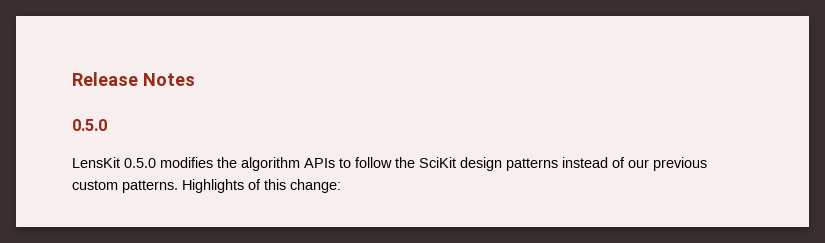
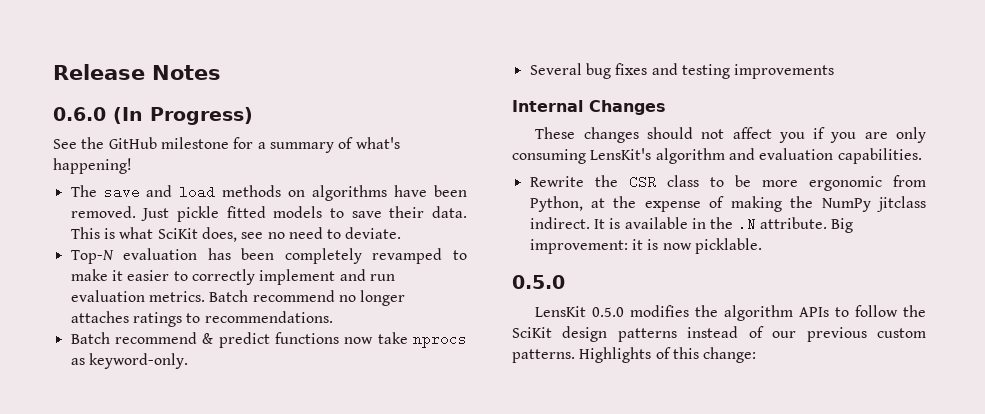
(195, 79) none -> [53,107,253,125] [53,137,400,153] [53,158,132,174] [70,185,468,201] [70,206,468,222] [70,227,402,242] [70,248,467,264] [70,269,395,285] [70,290,406,306] [70,311,333,327] [70,332,467,348] [70,353,188,369] [529,63,835,79] [512,100,666,115] [535,127,926,143] [512,148,922,164] [529,175,926,191] [529,196,926,212] [529,217,854,233] [529,238,762,254] // 0.6.0 (In Progress) // See the GitHub milestone for a summary of what's happening! // The save and load methods on algorithms have been removed. Just pickle fitted models to save their data. This is what SciKit does, see no need to deviate. // Top-N evaluation has been completely revamped to make it easier to correctly implement and run evaluation metrics. Batch recommend no longer attaches ratings to recommendations. // Batch recommend & predict functions now take nprocs as keyword-only. // Several bug fixes and testing improvements // Internal Changes // These changes should not affect you if you are only consuming LensKit's algorithm and evaluation capabilities. // Rewrite the CSR class to be more ergonomic from Python, at the expense of making the NumPy jitclass indirect. It is available in the .N attribute. Big improvement: it is now picklable.

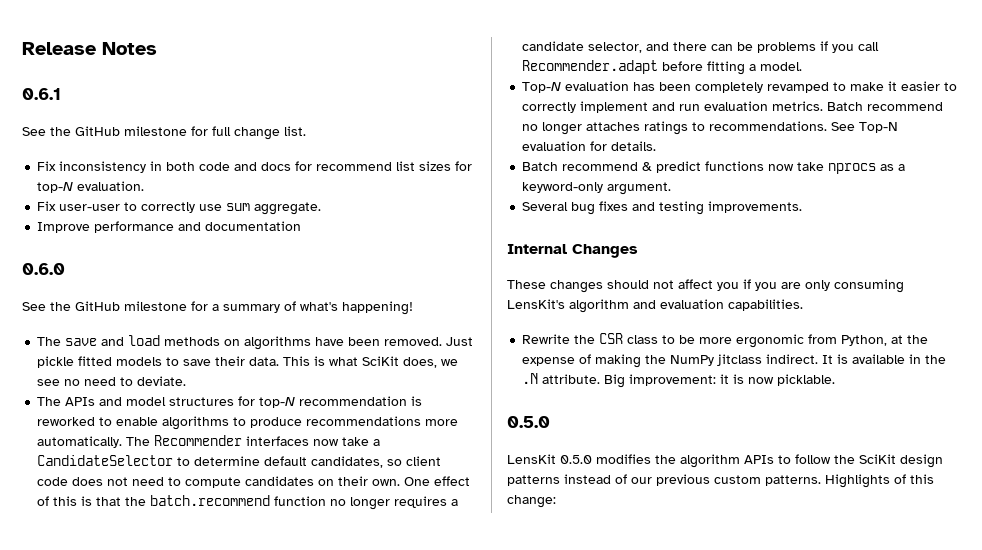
(221, 72) none -> [22,88,61,100] [22,126,306,140] [37,161,473,173] [37,181,145,193] [37,201,322,215] [37,221,302,233] // 0.6.1 // See the GitHub milestone for full change list. // Fix inconsistency in both code and docs for recommend list sizes for top-N evaluation. // Fix user-user to correctly use sum aggregate. // Improve performance and documentation
[113,107,253,125] (In Progress) -> (65, 269) none
(237, 234) none -> [441,359,459,366] we
(402, 233) none -> [37,396,423,408] [37,416,459,430] [37,435,381,448] [37,455,442,468] [37,476,471,488] [37,495,459,510] [522,41,880,53] [522,60,803,75] // The APIs and model structures for top-N recommendation is reworked to enable algorithms to produce recommendations more automatically. The Recommender interfaces now take a CandidateSelector to determine default candidates, so client code does not need to compute candidates on their own. One effect of this is that the batch.recommend function no longer requires a candidate selector, and there can be problems if you call Recommender.adapt before fitting a model.
(333, 317) none -> [831,122,899,133] [522,141,657,151] See Top-N evaluation for details.
[88,353,188,369] keyword-only. -> [898,164,906,171] [522,182,672,195] a keyword-only argument.
[734,64,835,79] improvements -> [708,201,803,213] improvements.

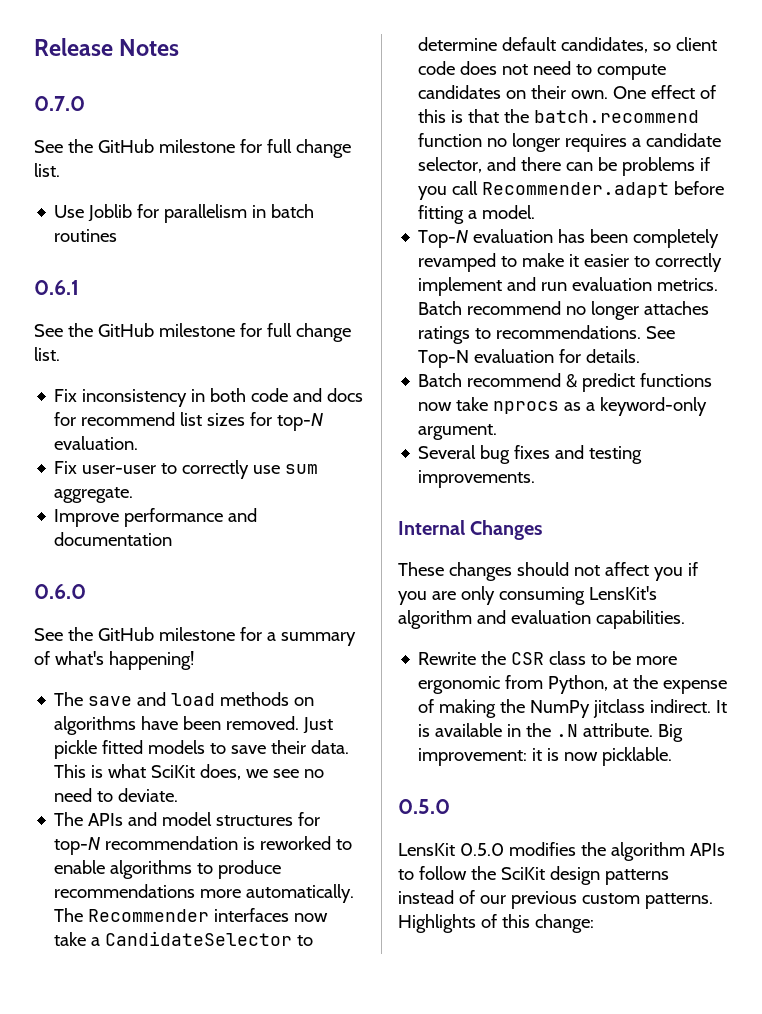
(157, 48) none -> [34,96,85,111] [34,139,351,158] [34,163,60,177] [54,204,315,223] [54,229,118,242] // 0.7.0 // See the GitHub milestone for full change list. // Use Joblib for parallelism in batch routines

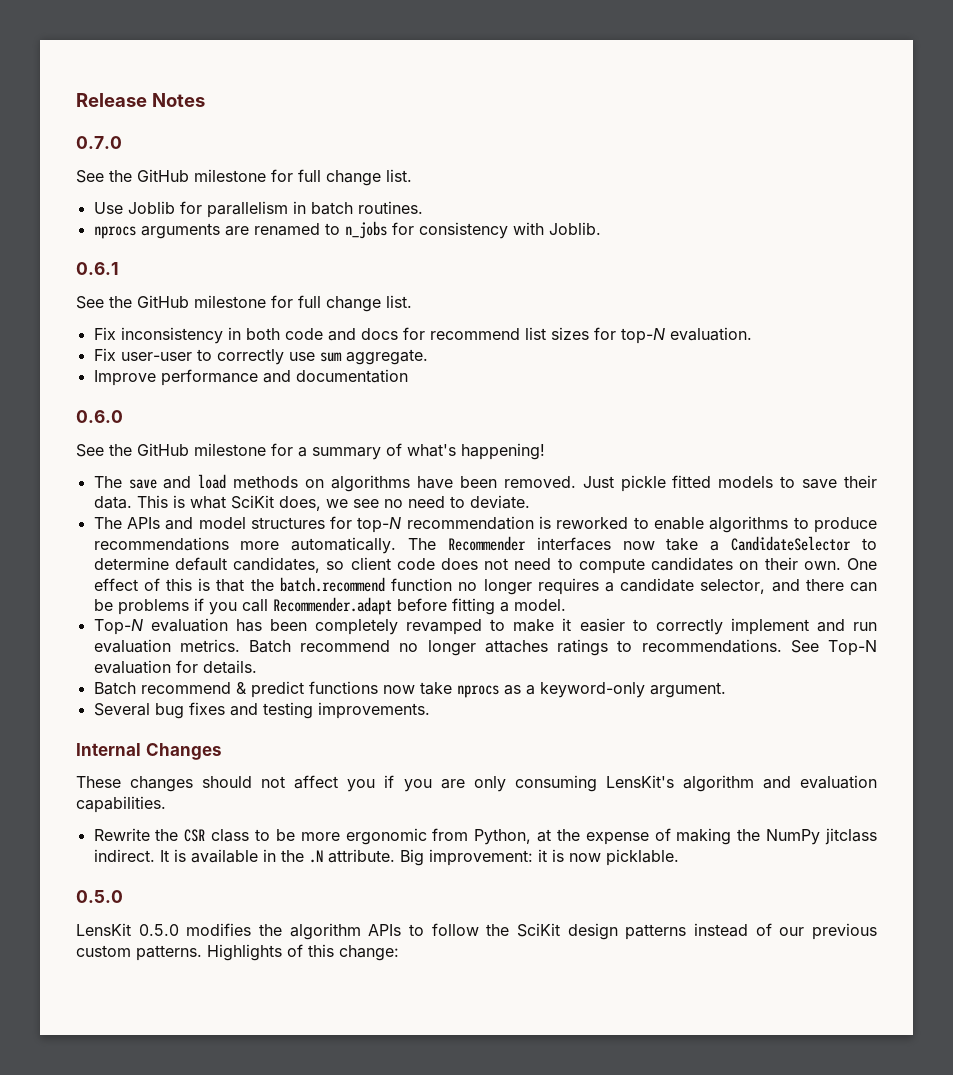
[54,229,118,242] routines -> [357,201,423,214] [93,221,601,239] routines. // nprocs arguments are renamed to n_jobs for consistency with Joblib.

